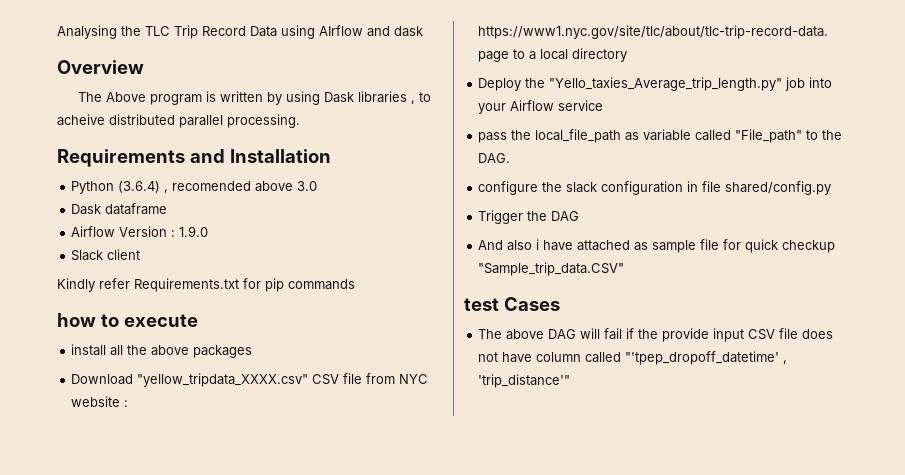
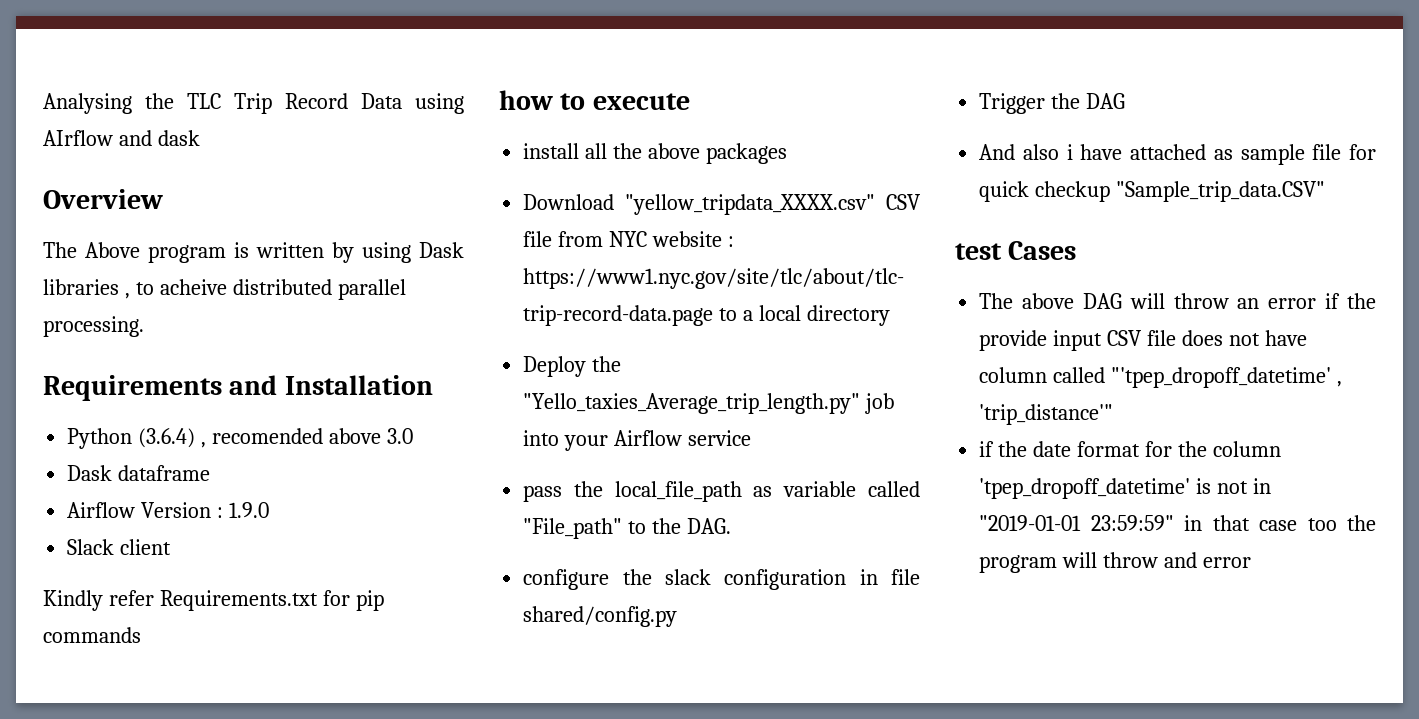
[604,328,623,340] fail -> [1173,293,1317,309] throw an error
(571, 381) none -> [979,441,1281,457] [979,478,1272,499] [979,515,1376,531] [979,552,1251,573] // if the date format for the column 'tpep_dropoff_datetime' is not in "2019-01-01 23:59:59" in that case too the program will throw and error

